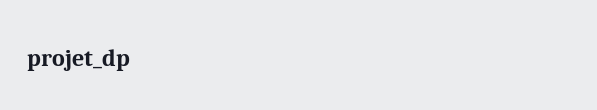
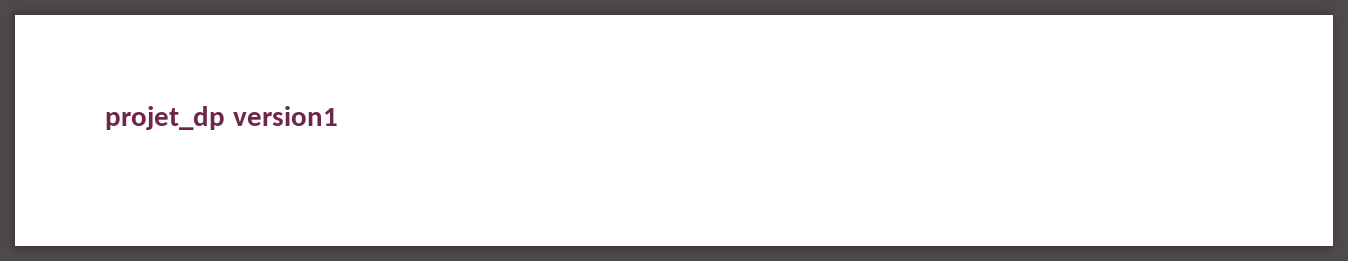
(130, 60) none -> [232,106,338,126] version1

